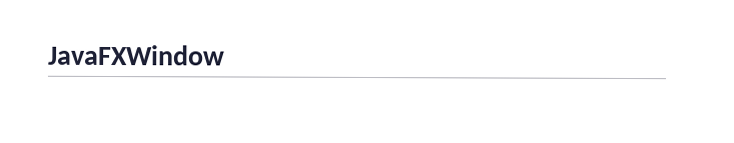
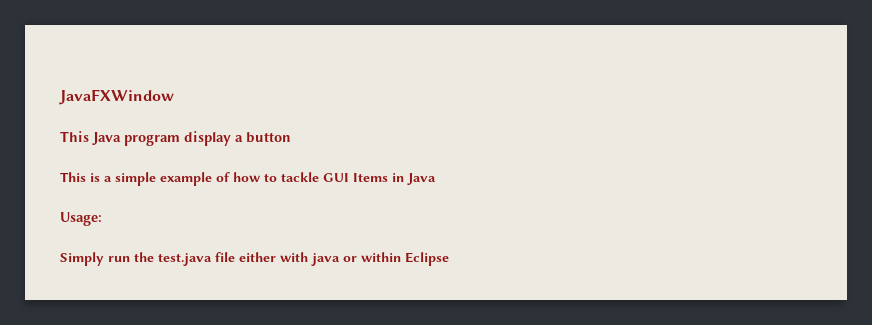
(225, 55) none -> [60,131,291,146] [60,172,436,186] [60,212,102,226] [60,252,449,266] // This Java program display a button // This is a simple example of how to tackle GUI Items in Java // Usage: // Simply run the test.java file either with java or within Eclipse

